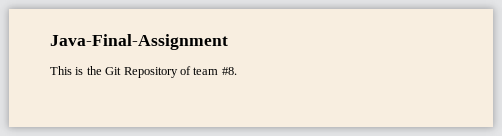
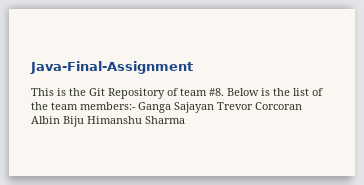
(237, 71) none -> [227,88,323,96] [31,102,302,113] [31,116,185,127] Below is the list of the team members:- Ganga Sajayan Trevor Corcoran Albin Biju Himanshu Sharma

